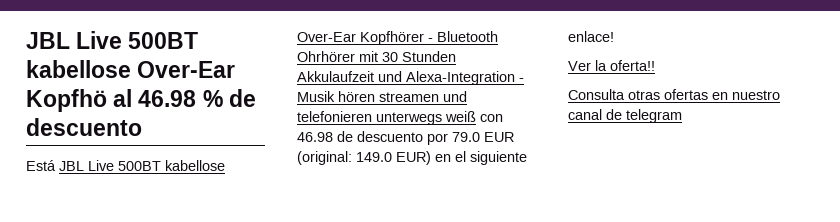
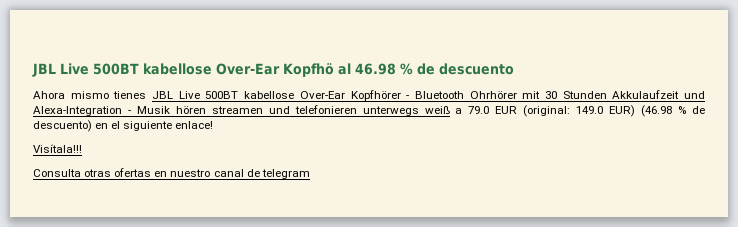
[26,160,56,171] Está -> [33,91,147,99] Ahora mismo tienes
[480,114,503,122] [297,131,448,145] con 46.98 de descuento por -> [455,108,463,114] a
(431, 158) none -> [641,105,705,117] [33,120,92,132] (46.98 % de descuento)
[568,60,655,71] Ver la oferta!! -> [33,144,82,153] Visítala!!!

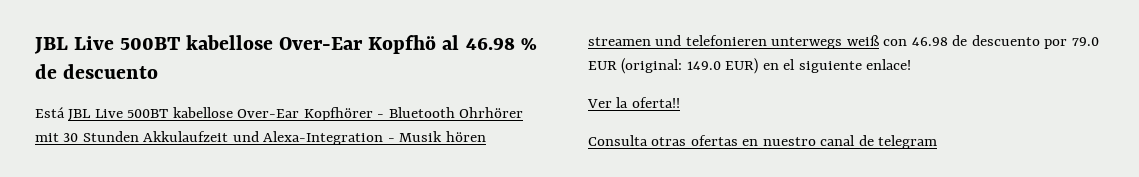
[33,91,147,99] Ahora mismo tienes -> [35,107,65,118] Está
[455,108,463,114] a -> [883,35,1068,49] con 46.98 de descuento por
[641,105,705,117] [33,120,92,132] (46.98 % de descuento) -> (759, 66) none
[33,144,82,153] Visítala!!! -> [587,97,680,108] Ver la oferta!!

